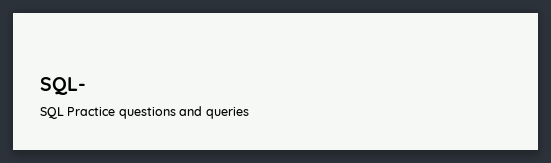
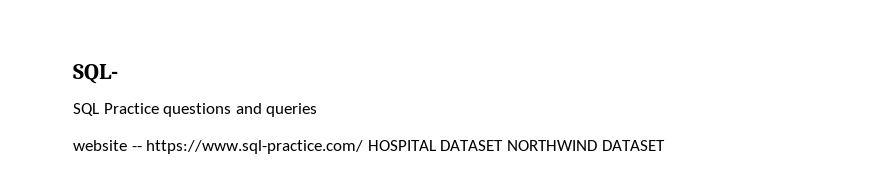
(249, 113) none -> [73,140,665,154] // website -- https://www.sql-practice.com/ HOSPITAL DATASET NORTHWIND DATASET

